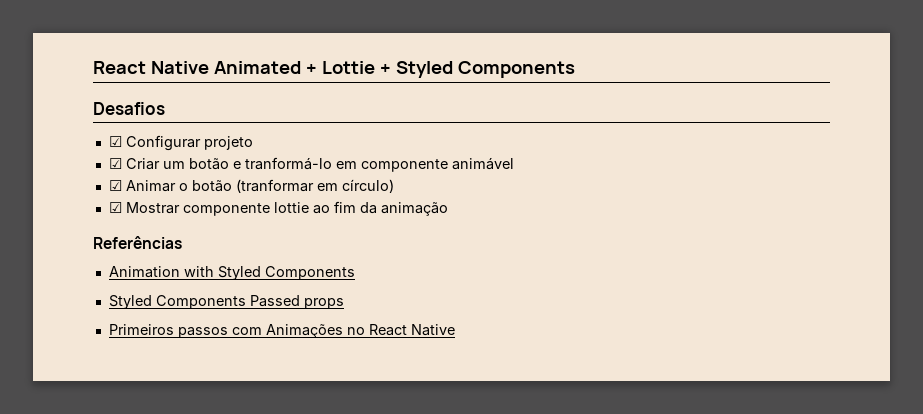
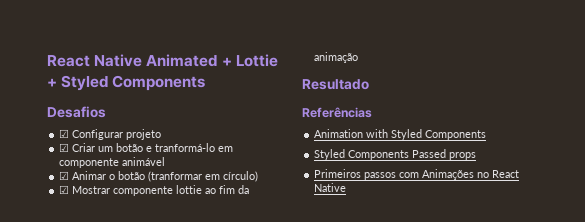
(448, 209) none -> [302,79,369,90] // Resultado

